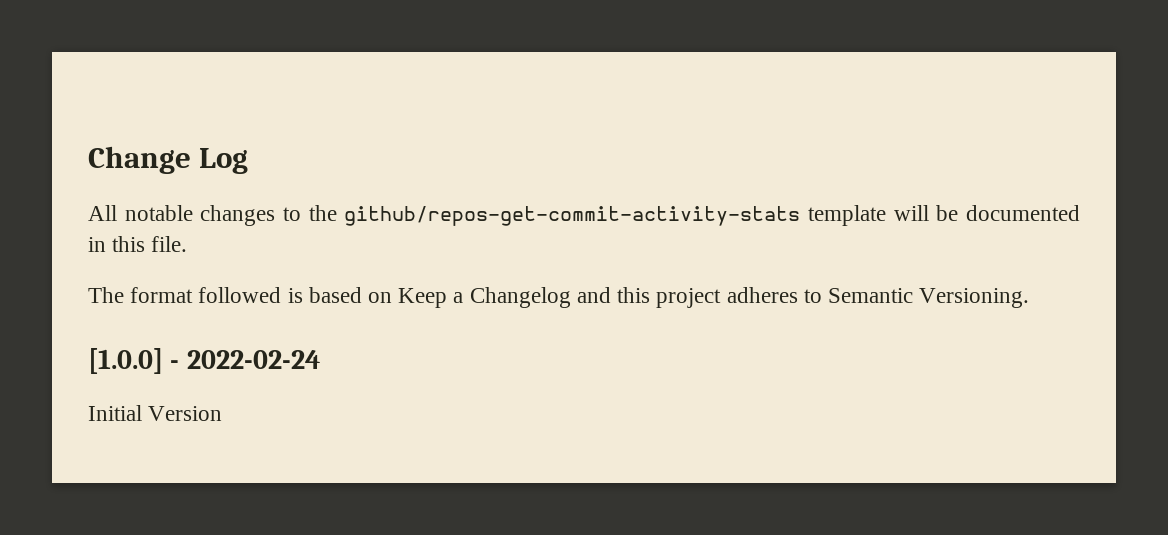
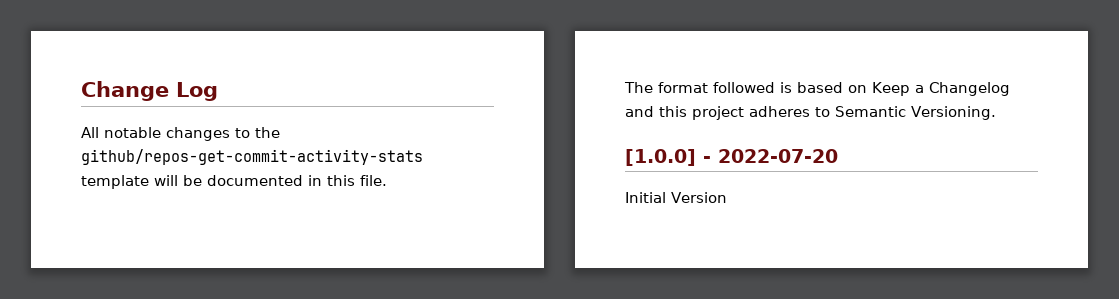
[186,350,320,369] 2022-02-24 -> [718,149,838,163] 2022-07-20

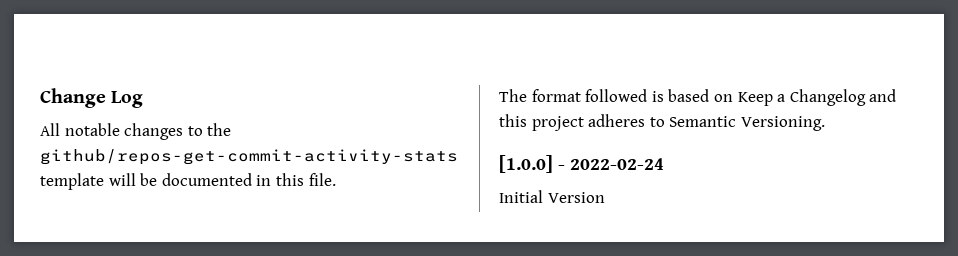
[718,149,838,163] 2022-07-20 -> [570,158,664,170] 2022-02-24

